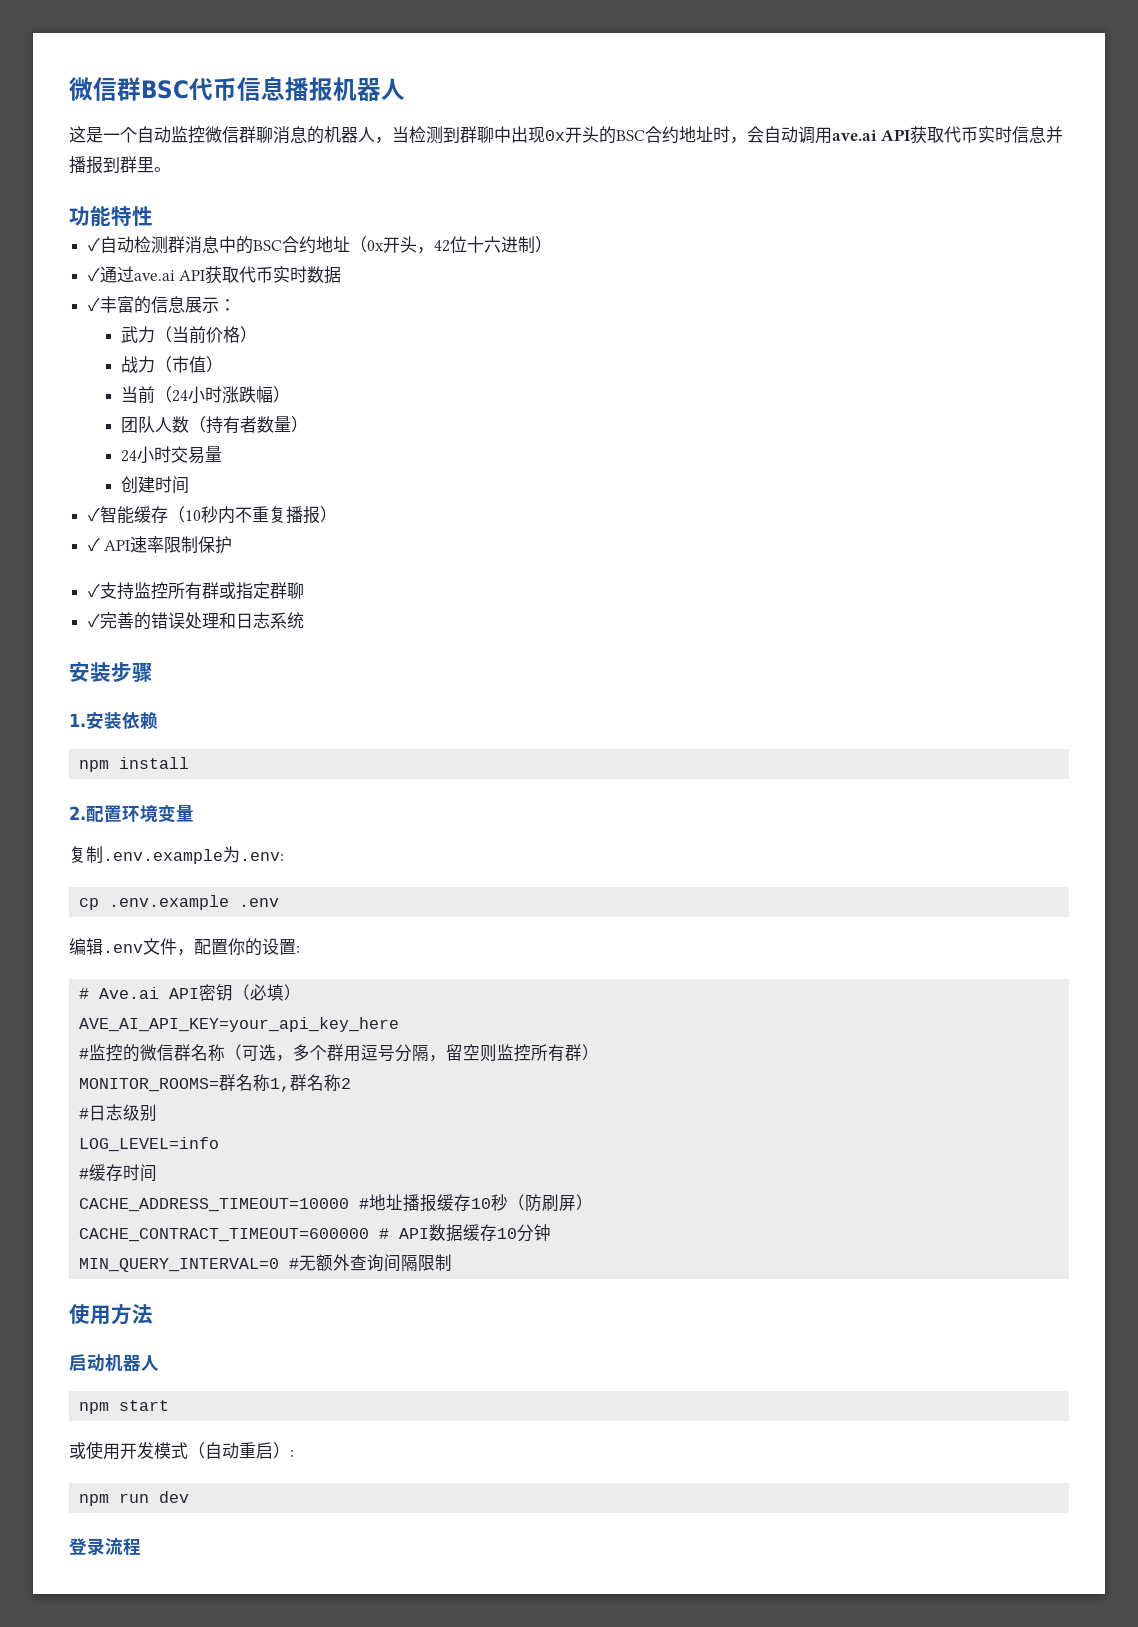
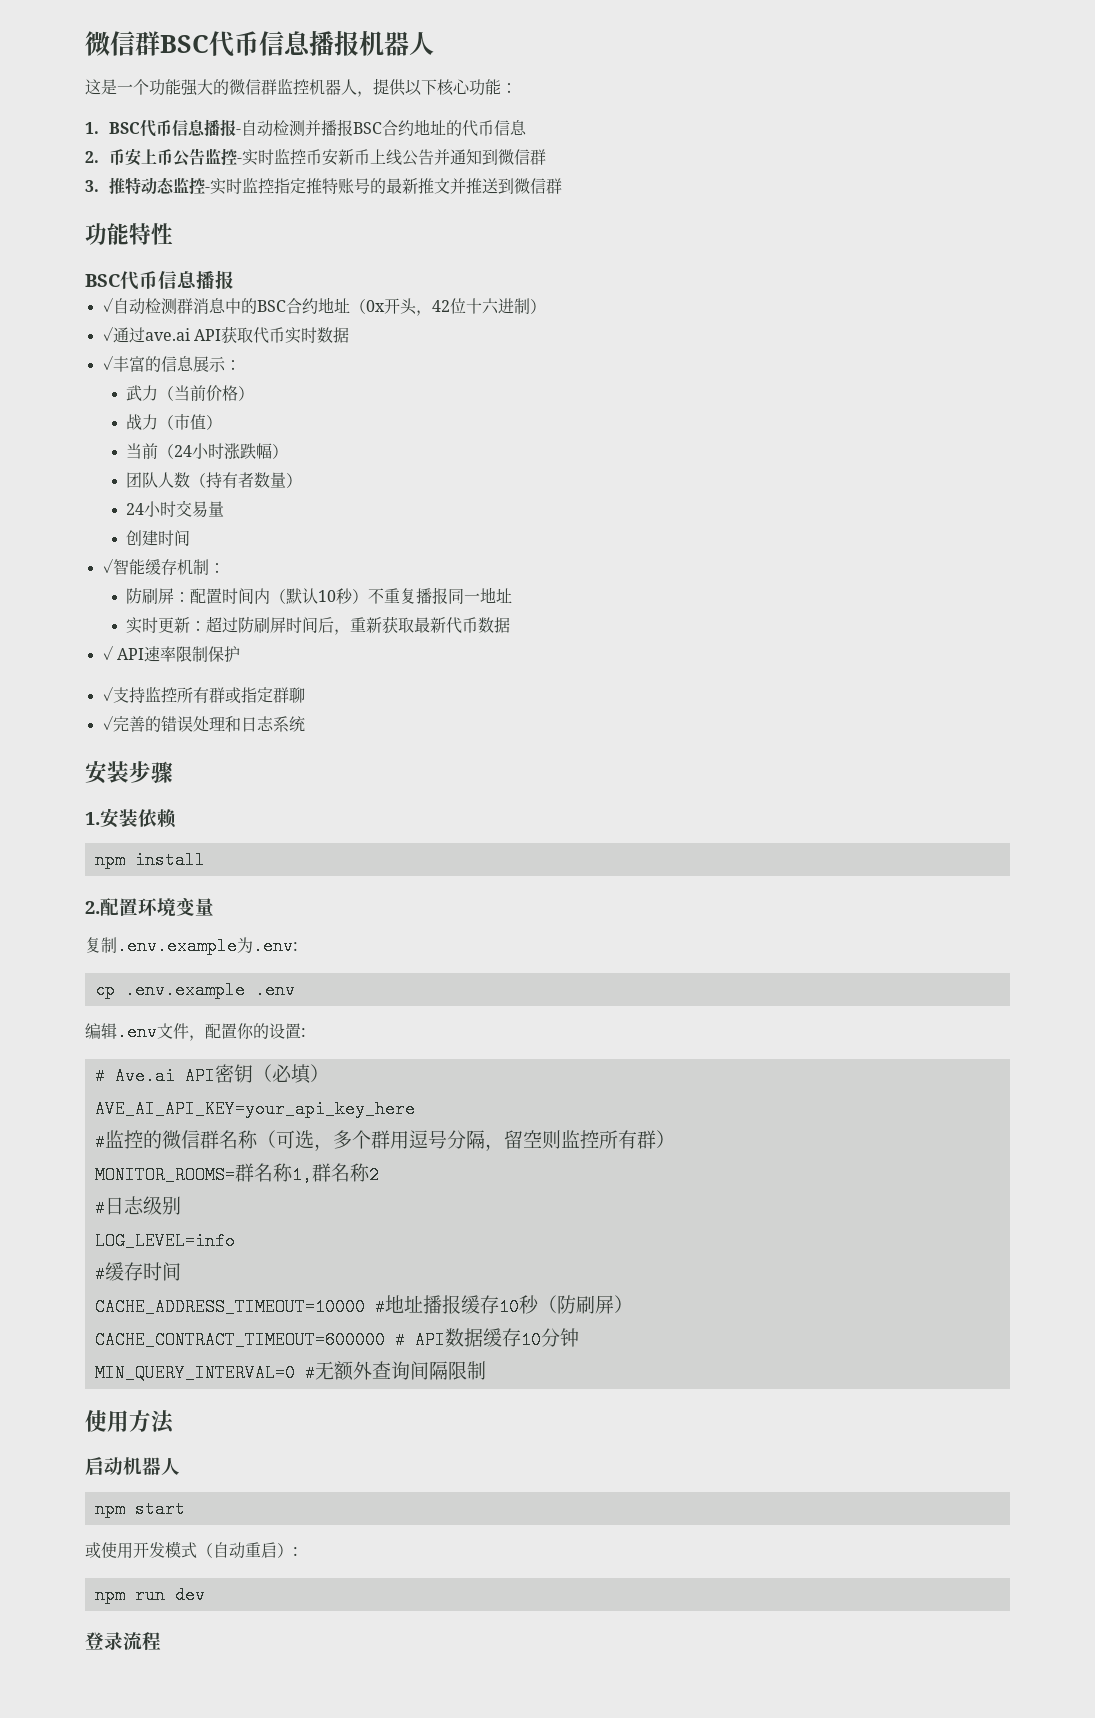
[137,126,1063,144] [69,156,171,174] 自动监控微信群聊消息的机器人，当检测到群聊中出现0x开头的BSC合约地址时，会自动调用ave.ai API获取代币实时信息并播报到群里。 -> [149,78,517,97] [85,119,527,137] [85,148,546,167] [85,177,562,195] 功能强大的微信群监控机器人，提供以下核心功能： // 1. BSC代币信息播报-自动检测并播报BSC合约地址的代币信息 // 2.币安上币公告监控-实时监控币安新币上线公告并通知到微信群 // 3.推特动态监控-实时监控指定推特账号的最新推文并推送到微信群
(153, 216) none -> [85,270,234,290] // BSC代币信息播报
[167,506,337,524] （10秒内不重复播报） -> [176,559,225,575] [126,587,513,604] [126,616,511,635] 机制： // 防刷屏：配置时间内（默认10秒）不重复播报同一地址 // 实时更新：超过防刷屏时间后，重新获取最新代币数据

